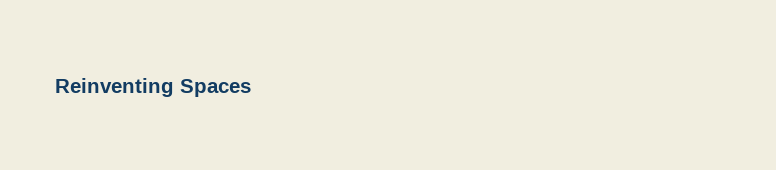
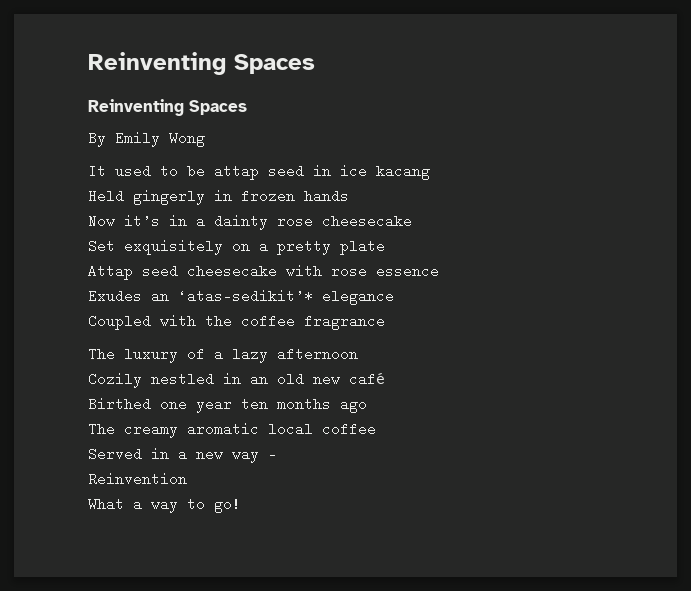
[55,78,251,97] Reinventing Spaces -> [88,52,315,75] [88,99,247,116] [88,131,205,147] [88,164,430,180] [88,189,349,205] [88,214,412,230] [88,239,385,255] [88,264,439,280] [88,289,394,305] [88,314,385,330] [88,347,358,363] [88,372,385,388] [88,397,367,413] [88,422,376,438] [88,447,277,463] [88,472,187,486] [88,497,241,513] Reinventing Spaces // Reinventing Spaces // By Emily Wong // It used to be attap seed in ice kacang // Held gingerly in frozen hands // Now it’s in a dainty rose cheesecake // Set exquisitely on a pretty plate // Attap seed cheesecake with rose essence // Exudes an ‘atas-sedikit’* elegance // Coupled with the coffee fragrance // The luxury of a lazy afternoon // Cozily nestled in an old new café // Birthed one year ten months ago // The creamy aromatic local coffee // Served in a new way - // Reinvention // What a way to go!

